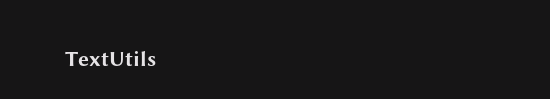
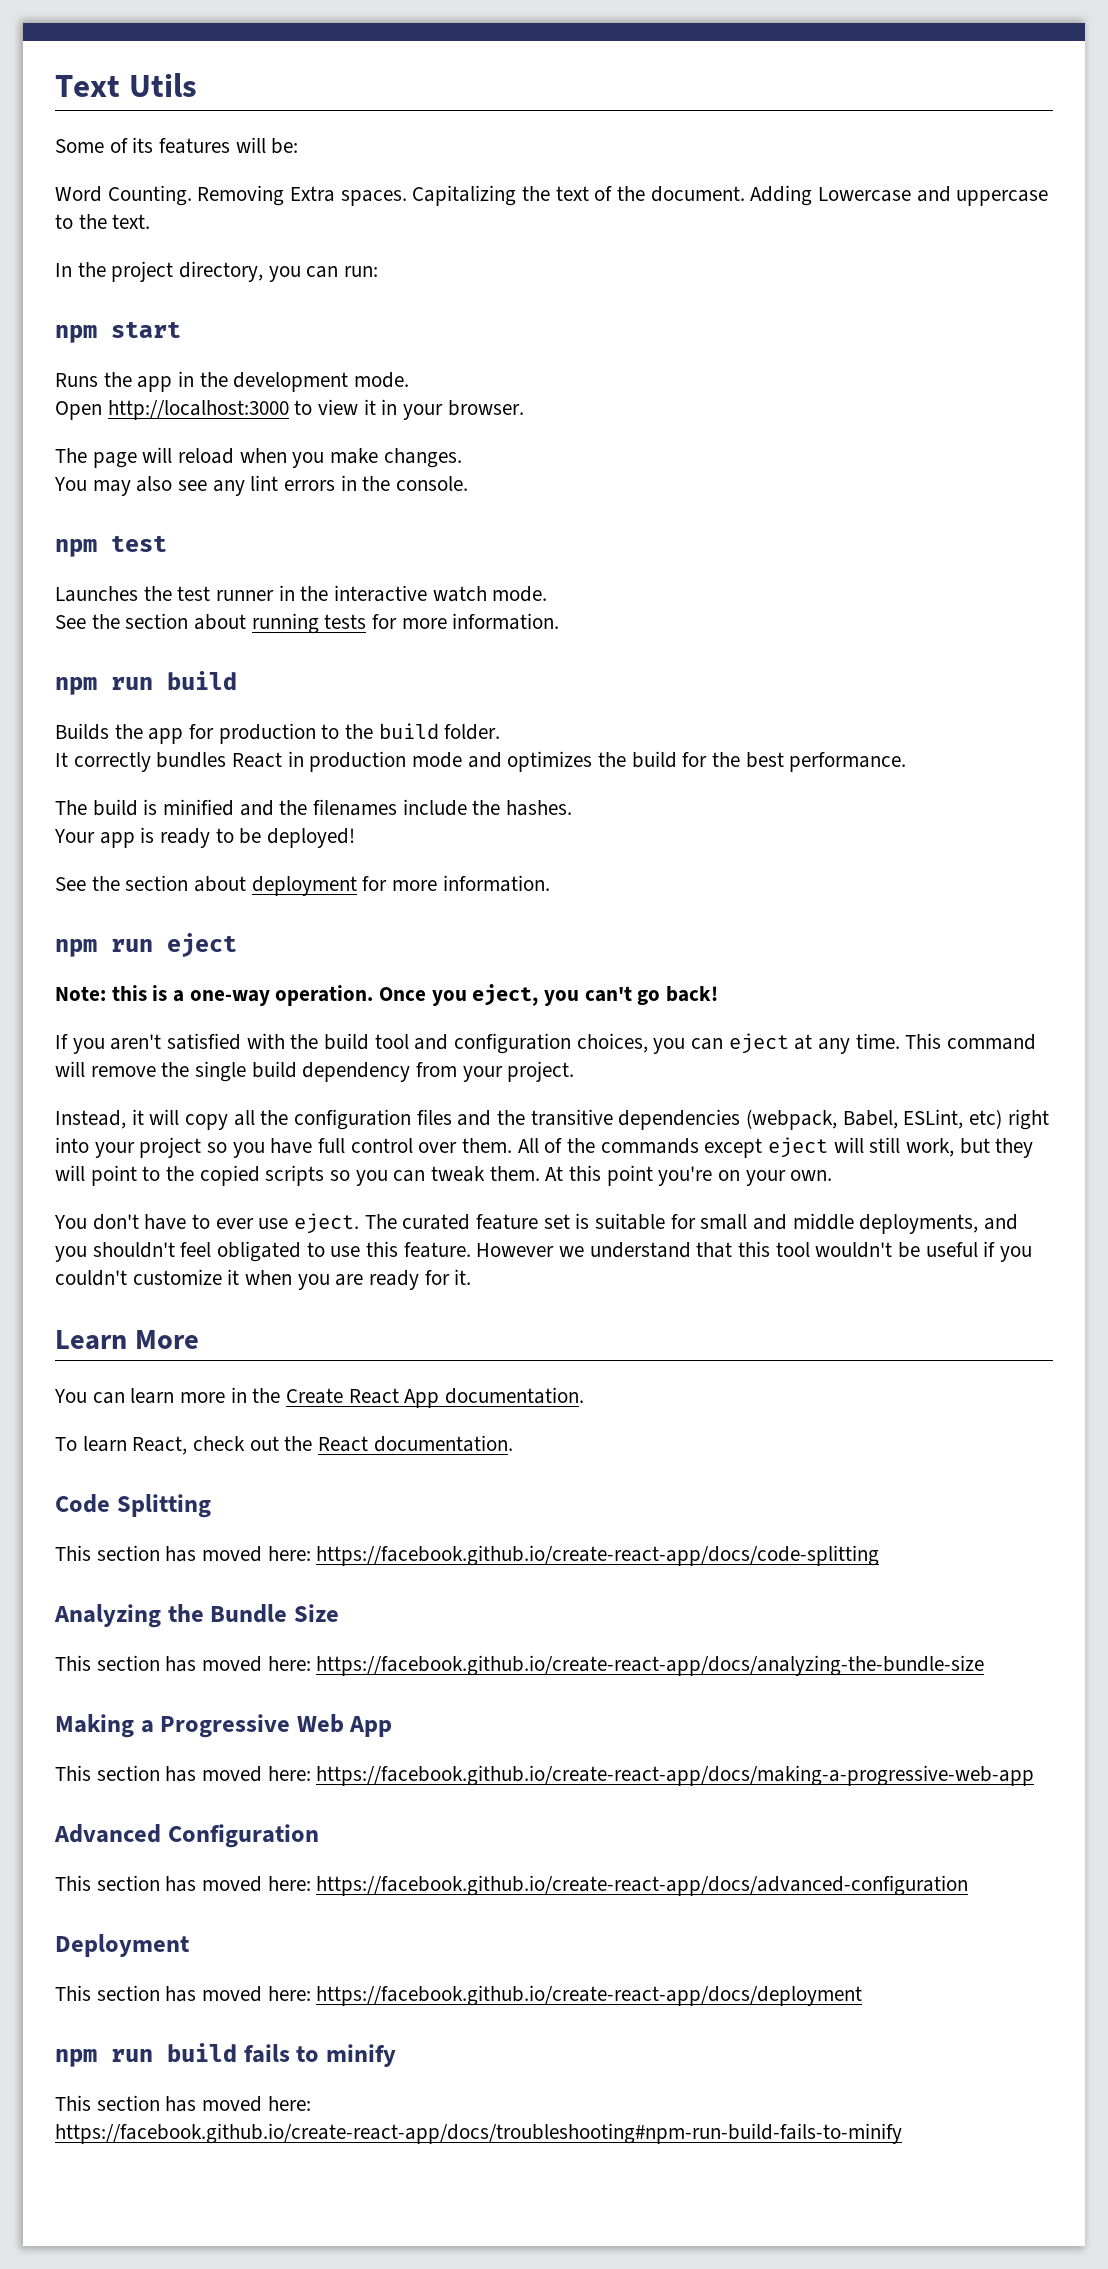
[65,50,156,66] TextUtils -> [55,73,197,97] [55,137,299,154] [55,185,1049,206] [55,214,151,229] [55,261,379,282] [55,321,181,343] [55,371,410,392] [55,399,524,420] [55,447,462,468] [54,475,469,496] [55,535,167,557] [55,585,548,602] [55,613,560,634] [55,671,237,695] [55,723,501,744] [55,751,907,772] [55,799,573,816] [54,827,356,848] [55,875,550,896] [55,933,237,957] [55,984,719,1006] [55,1033,1037,1054] [55,1061,575,1082] [55,1109,1049,1130] [55,1137,1034,1158] [55,1165,833,1186] [54,1213,1019,1234] [55,1241,1033,1262] [55,1269,472,1290] [55,1330,199,1350] [54,1387,585,1408] [55,1435,513,1455] [55,1494,211,1518] [55,1545,880,1566] [54,1604,339,1628] [55,1655,985,1676] [55,1714,393,1738] [55,1765,1035,1786] [54,1824,319,1848] [55,1875,969,1896] [55,1934,189,1957] [55,1985,863,2006] [55,2043,396,2067] [55,2095,311,2112] [55,2123,902,2144] Text Utils // Some of its features will be: // Word Counting. Removing Extra spaces. Capitalizing the text of the document. Adding Lowercase and uppercase to the text. // In the project directory, you can run: // npm start // Runs the app in the development mode. // Open http://localhost:3000 to view it in your browser. // The page will reload when you make changes. // You may also see any lint errors in the console. // npm test // Launches the test runner in the interactive watch mode. // See the section about running tests for more information. // npm run build // Builds the app for production to the build folder. // It correctly bundles React in production mode and optimizes the build for the best performance. // The build is minified and the filenames include the hashes. // Your app is ready to be deployed! // See the section about deployment for more information. // npm run eject // Note: this is a one-way operation. Once you eject, you can't go back! // If you aren't satisfied with the build tool and configuration choices, you can eject at any time. This command will remove the single build dependency from your project. // Instead, it will copy all the configuration files and the transitive dependencies (webpack, Babel, ESLint, etc) right into your project so you have full control over them. All of the commands except eject will still work, but they will point to the copied scripts so you can tweak them. At this point you're on your own. // You don't have to ever use eject. The curated feature set is suitable for small and middle deployments, and you shouldn't feel obligated to use this feature. However we understand that this tool wouldn't be useful if you couldn't customize it when you are ready for it. // Learn More // You can learn more in the Create React App documentation. // To learn React, check out the React documentation. // Code Splitting // This section has moved here: https://facebook.github.io/create-react-app/docs/code-splitting // Analyzing the Bundle Size // This section has moved here: https://facebook.github.io/create-react-app/docs/analyzing-the-bundle-size // Making a Progressive Web App // This section has moved here: https://facebook.github.io/create-react-app/docs/making-a-progressive-web-app // Advanced Configuration // This section has moved here: https://facebook.github.io/create-react-app/docs/advanced-configuration // Deployment // This section has moved here: https://facebook.github.io/create-react-app/docs/deployment // npm run build fails to minify // This section has moved here: https://facebook.github.io/create-react-app/docs/troubleshooting#npm-run-build-fails-to-minify

